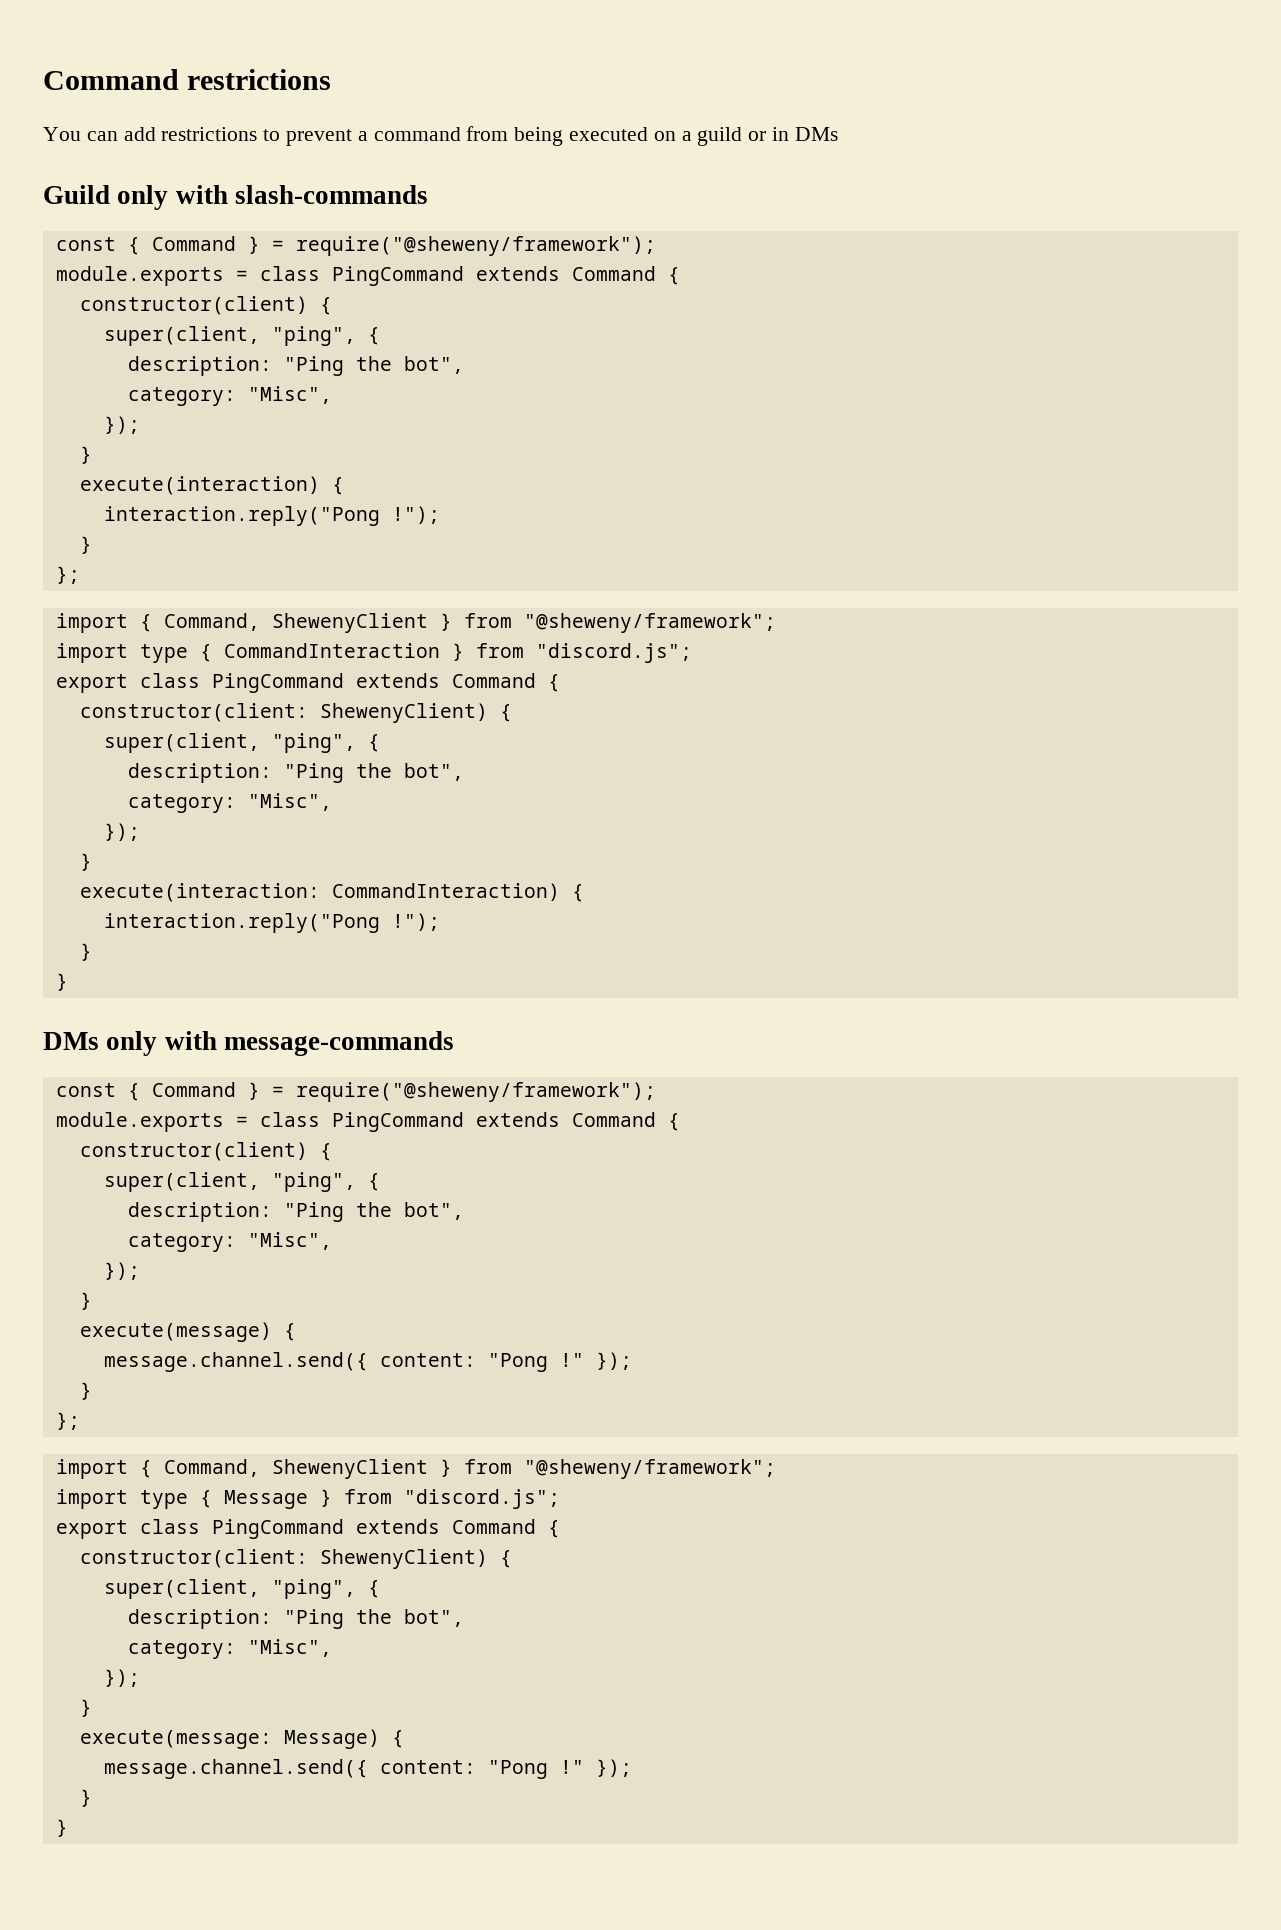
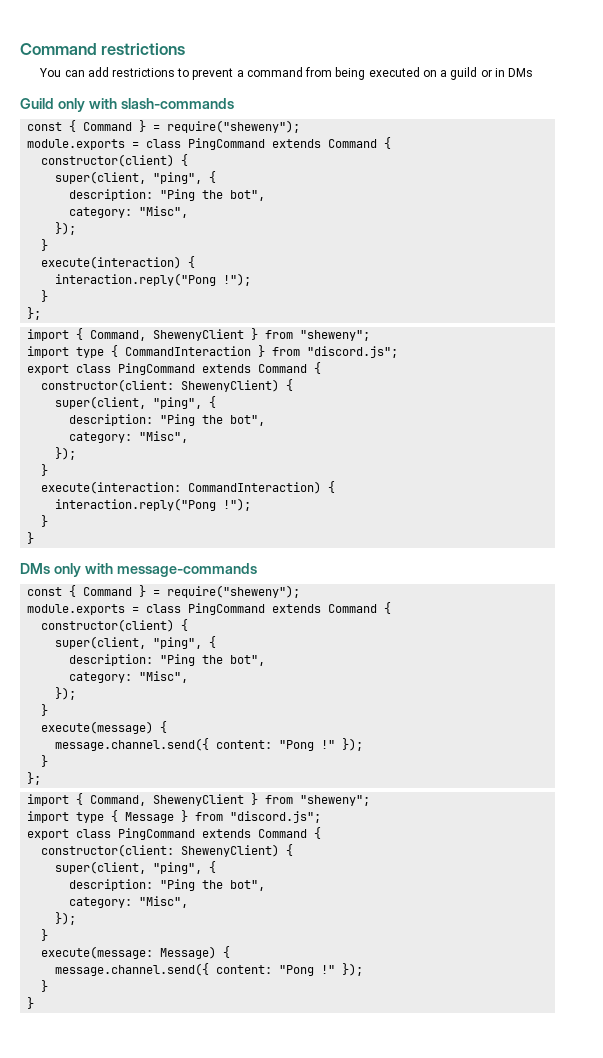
[295,236,656,256] require("@sheweny/framework"); -> [167,120,301,133] require("sheweny");
[523,613,776,633] "@sheweny/framework"; -> [300,330,371,341] "sheweny";
[295,1082,656,1102] require("@sheweny/framework"); -> [167,585,301,598] require("sheweny");
[523,1459,776,1479] "@sheweny/framework"; -> [300,795,371,806] "sheweny";

